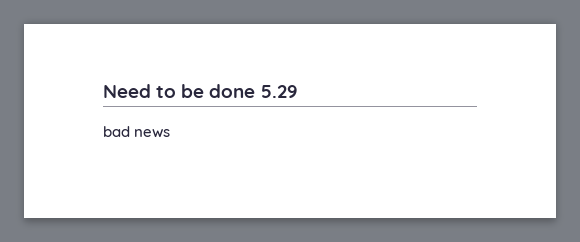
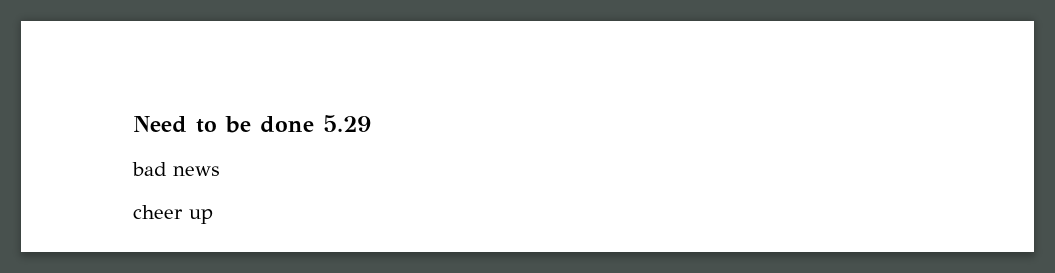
(171, 133) none -> [133,205,213,224] // cheer up

